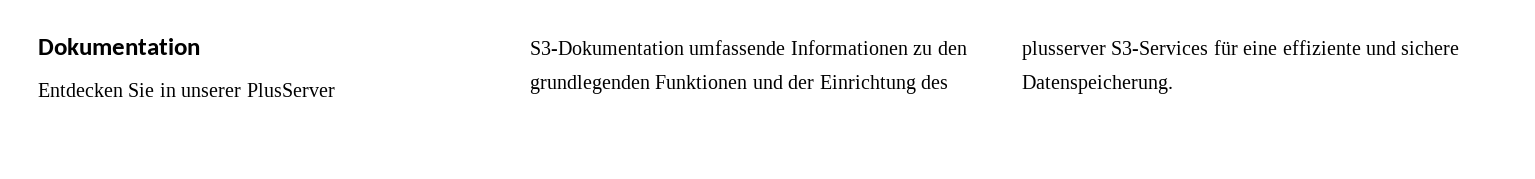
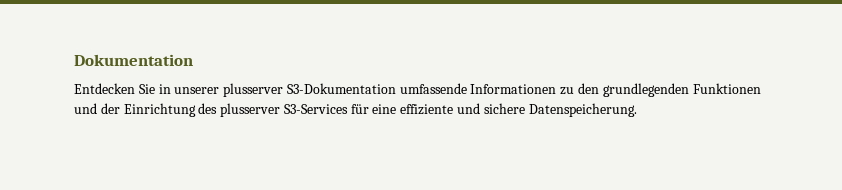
[246,83,335,97] PlusServer -> [223,83,284,97] plusserver

